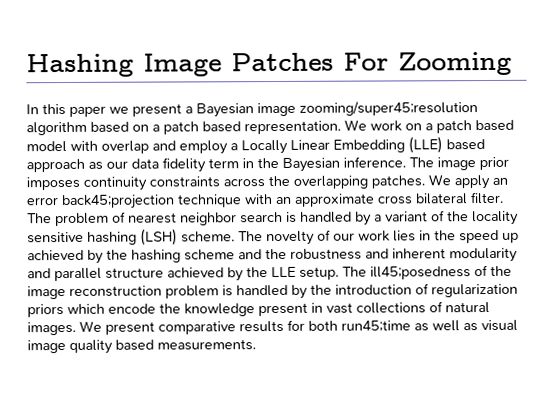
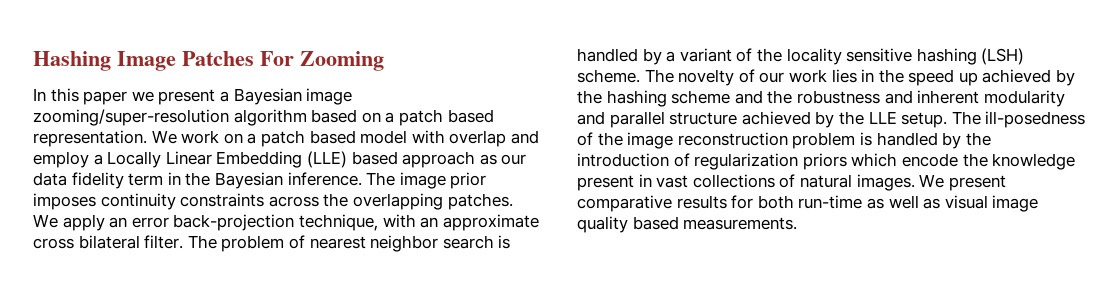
[299,101,478,116] zooming/super45;resolution -> [33,109,229,126] zooming/super-resolution
[61,194,242,210] back45;projection technique -> [173,214,378,231] back-projection technique,
[370,266,471,280] ill45;posedness -> [985,111,1086,128] ill-posedness
[341,320,411,332] run45;time -> [798,195,863,209] run-time

